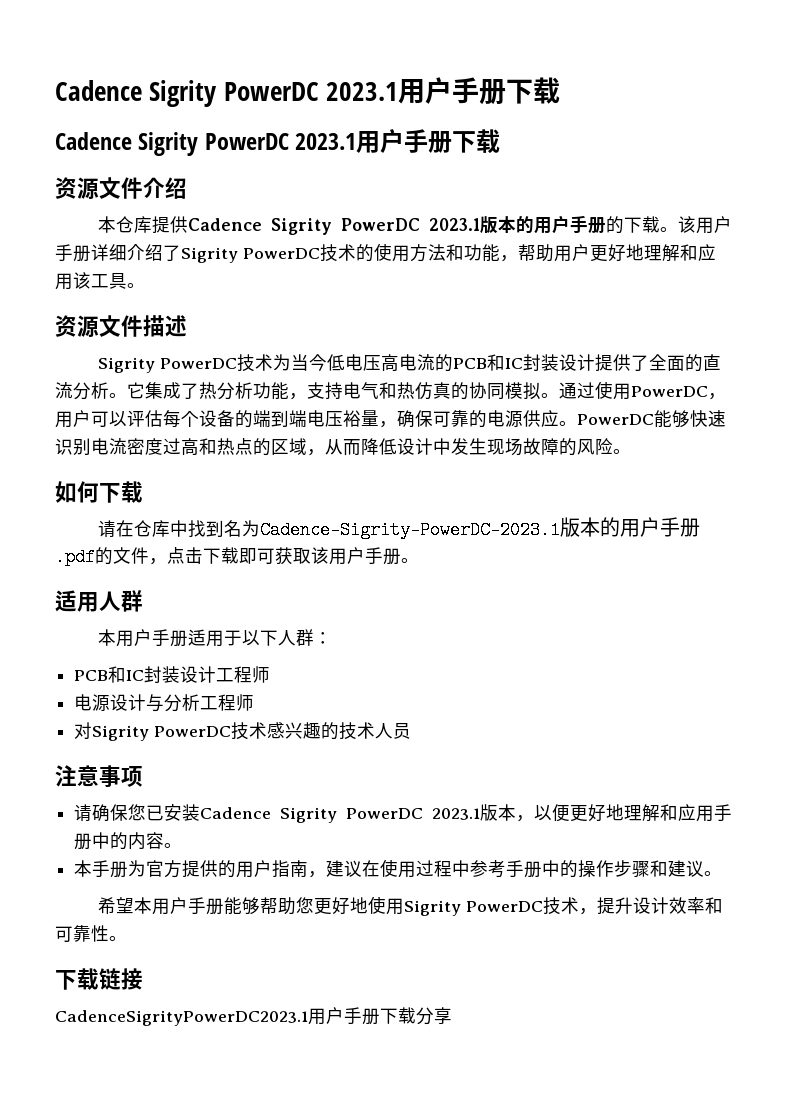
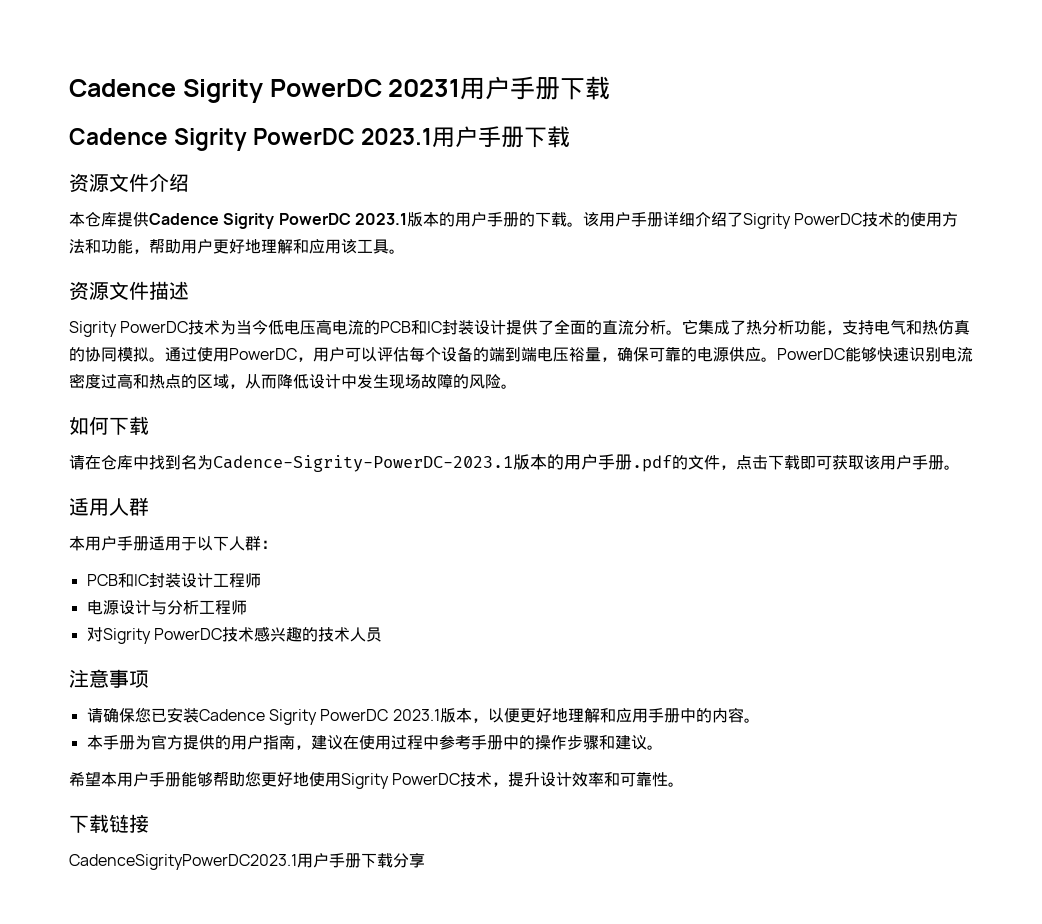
[55,80,398,107] Cadence Sigrity PowerDC 2023.1 -> [69,79,461,103] Cadence Sigrity PowerDC 20231

